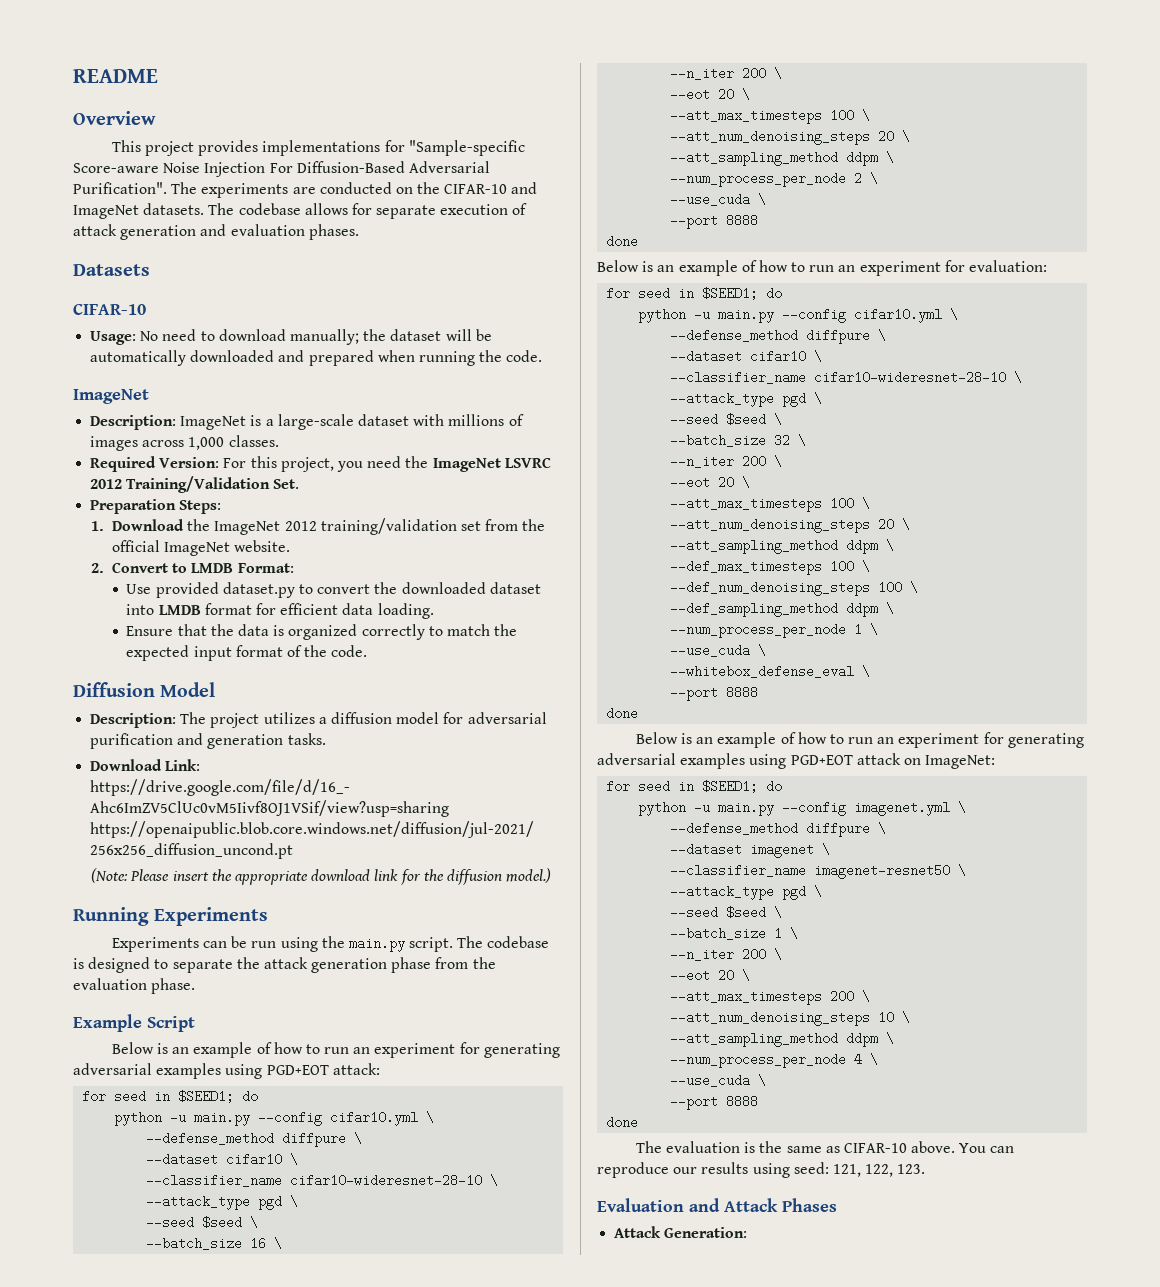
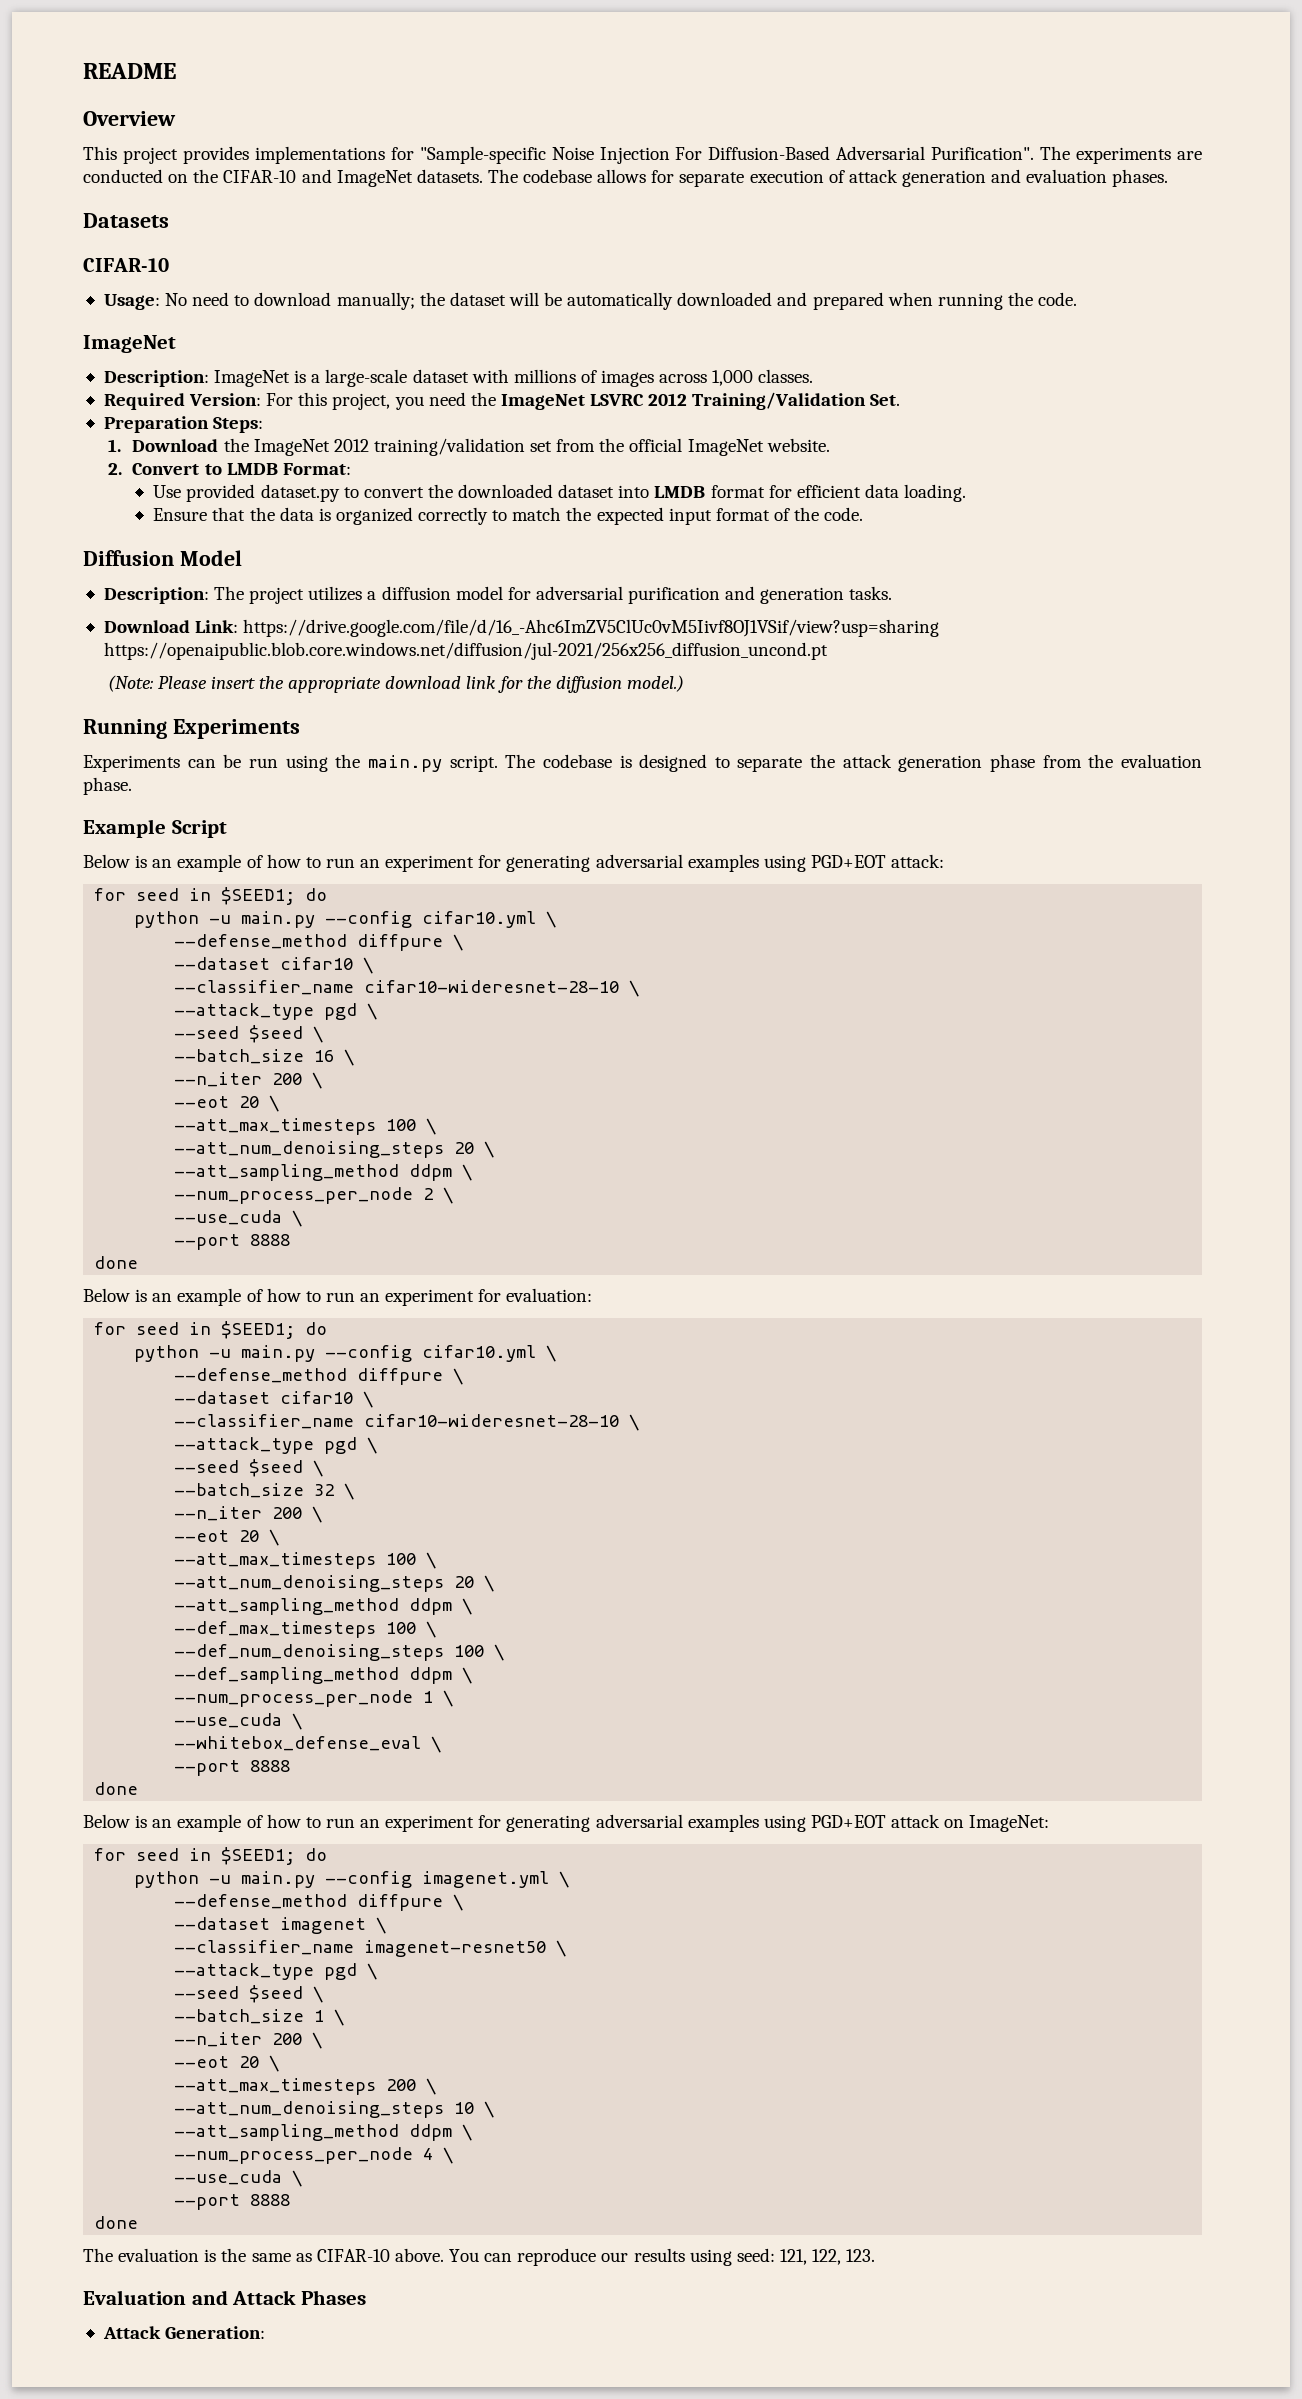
[73,163,159,173] Score-aware -> (546, 155) none

